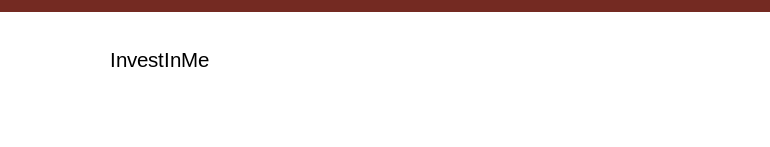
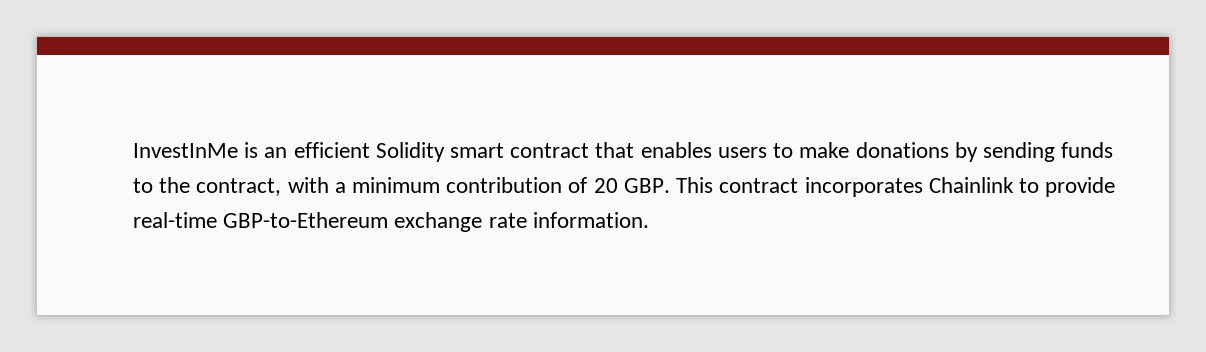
(209, 60) none -> [244,142,1114,162] [133,177,1116,197] [133,212,649,232] is an efficient Solidity smart contract that enables users to make donations by sending funds to the contract, with a minimum contribution of 20 GBP. This contract incorporates Chainlink to provide real-time GBP-to-Ethereum exchange rate information.

